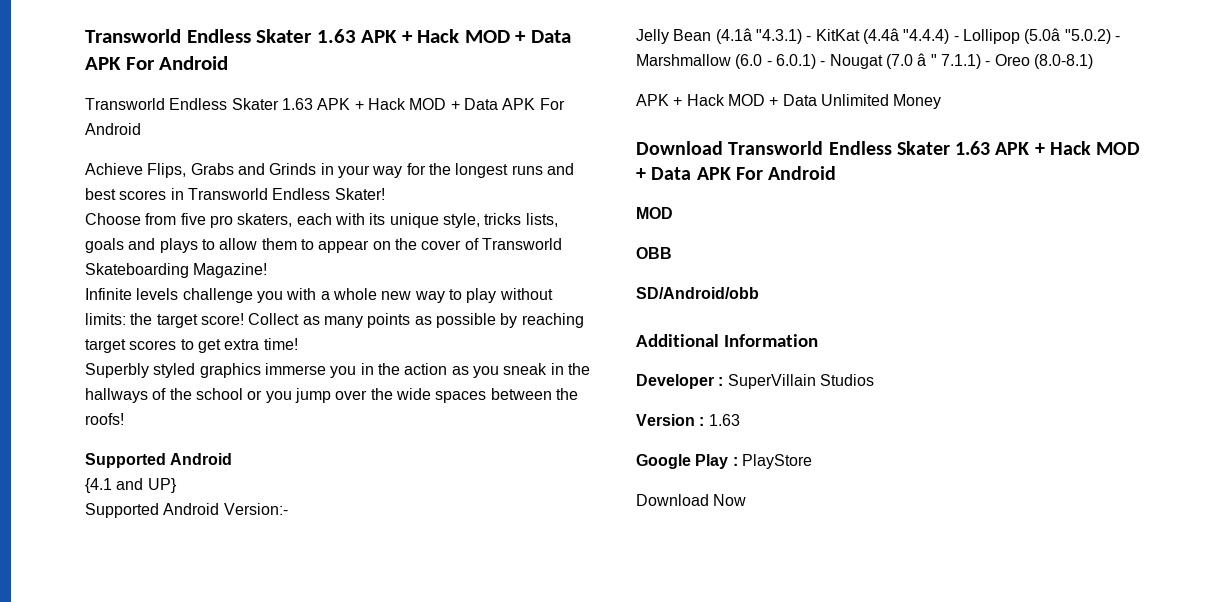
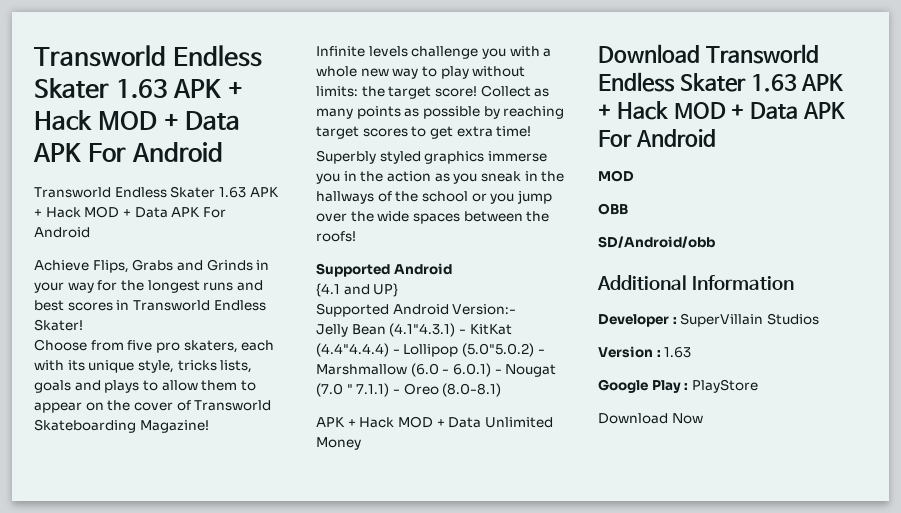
[715,28,1111,44] (4.1â "4.3.1) - KitKat (4.4â "4.4.4) - Lollipop (5.0â "5.0.2) -> [389,323,512,337] [316,343,534,357] (4.1"4.3.1) - KitKat (4.4"4.4.4) - Lollipop (5.0"5.0.2)
[917,53,927,66] â -> (343, 390) none

